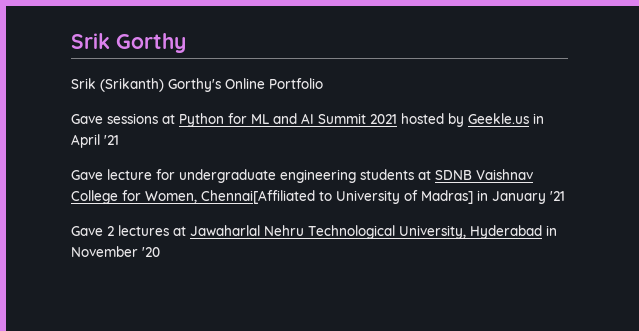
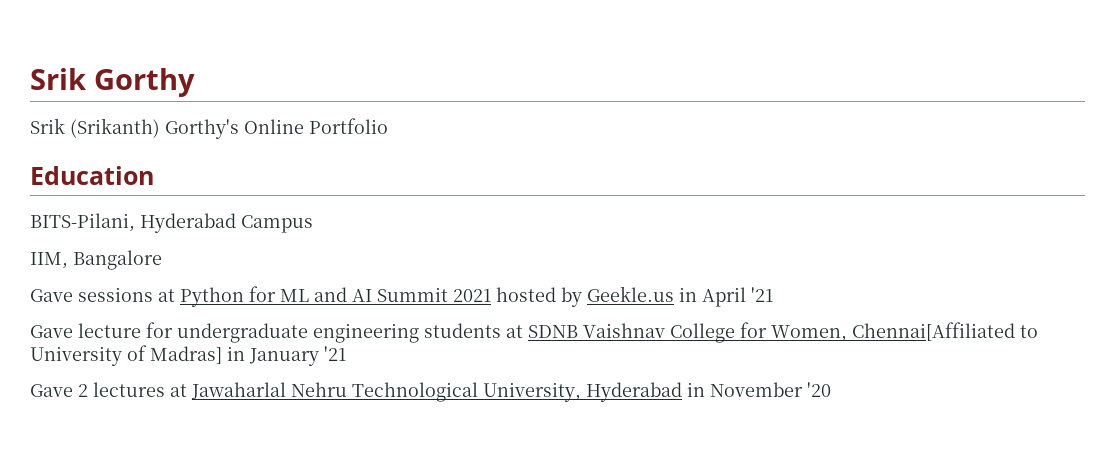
(323, 83) none -> [30,166,154,185] [30,213,313,233] [30,250,162,270] // Education // BITS-Pilani, Hyderabad Campus // IIM, Bangalore

